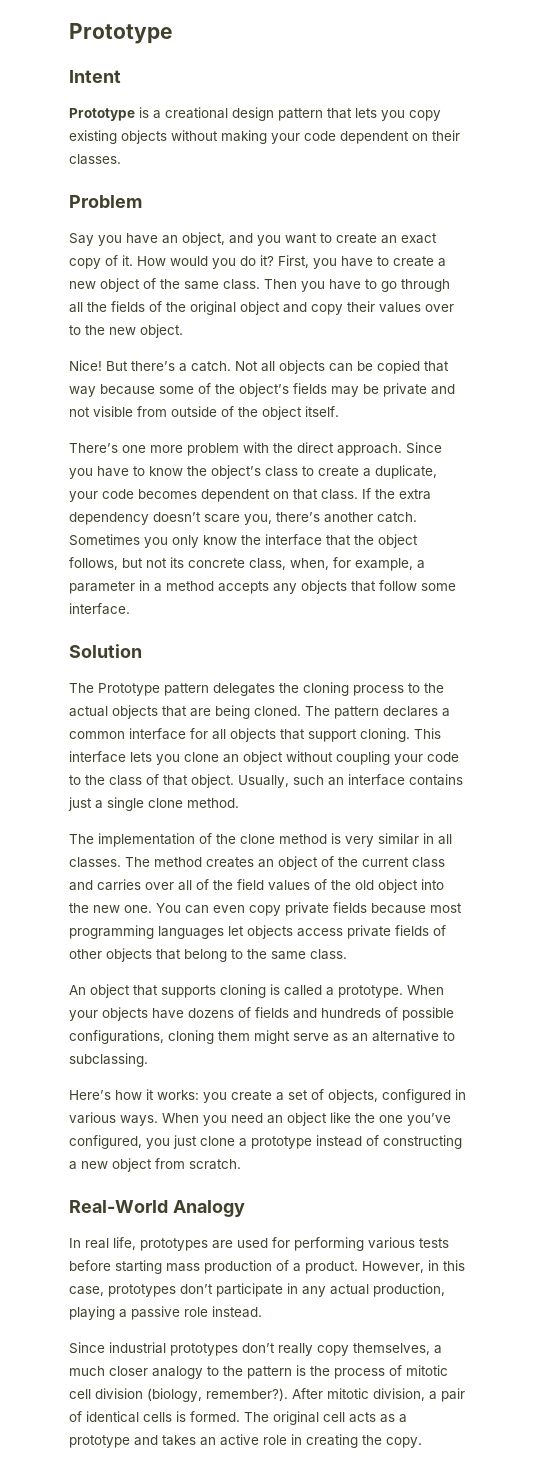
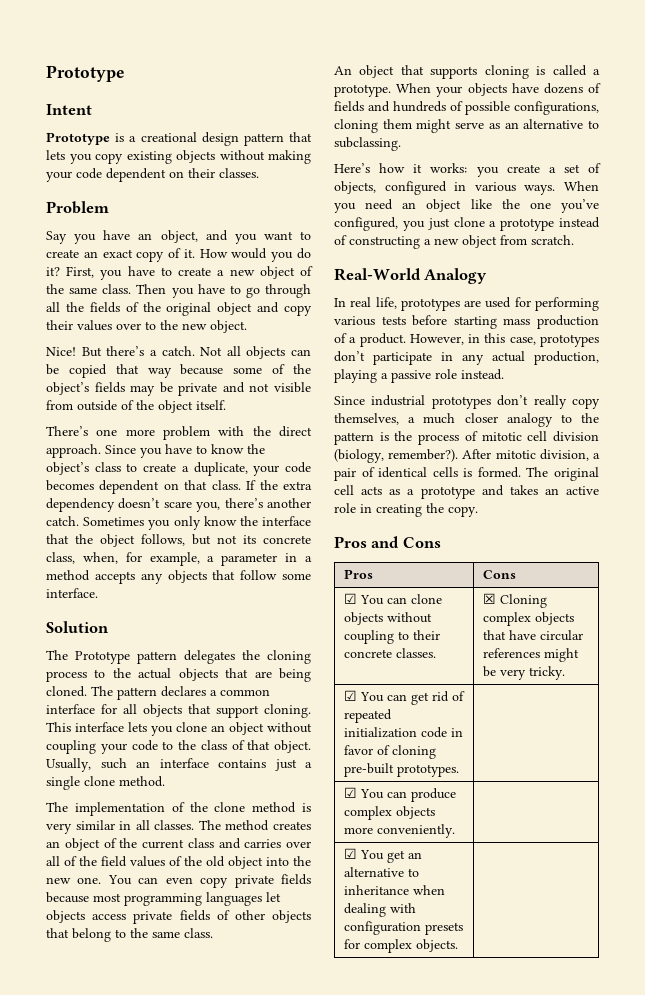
(422, 1442) none -> [334,536,441,548] [344,569,374,579] [483,570,517,579] [344,593,443,605] [344,612,433,625] [344,630,441,644] [344,648,437,658] [483,593,548,608] [483,612,575,626] [483,630,584,641] [483,648,580,662] [483,666,566,680] [344,690,466,705] [344,709,393,723] [344,727,464,738] [344,745,437,759] [344,763,460,777] [344,787,457,802] [344,806,436,820] [344,824,456,838] [344,848,423,863] [344,867,420,877] [344,885,446,895] [344,903,417,917] [344,921,464,935] [344,939,459,953] // Pros and Cons // Pros | Cons // ☑ You can clone objects without coupling to their concrete classes. | ☒ Cloning complex objects that have circular references might be very tricky. // ☑ You can get rid of repeated initialization code in favor of cloning pre-built prototypes. | // ☑ You can produce complex objects more conveniently. | // ☑ You get an alternative to inheritance when dealing with configuration presets for complex objects. |

